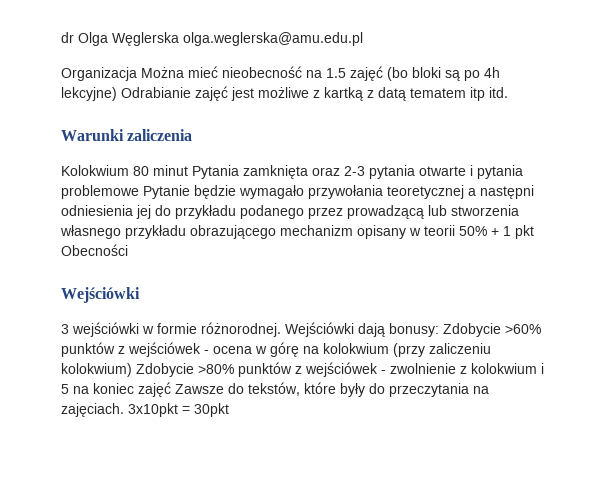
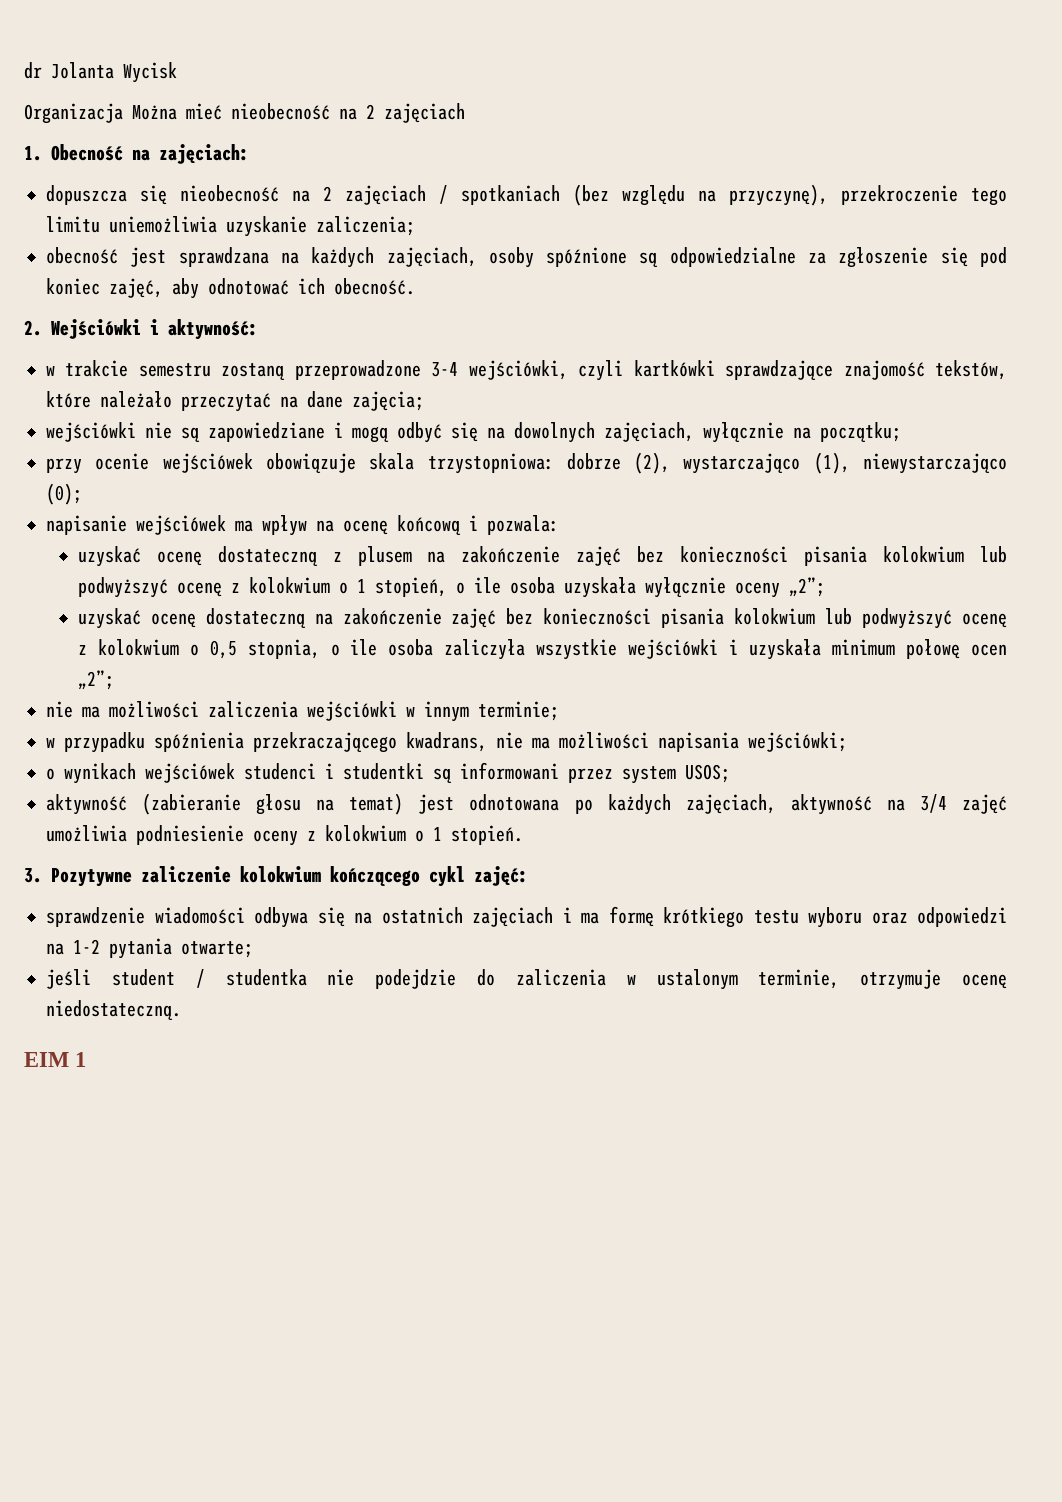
[78,32,363,46] Olga Węglerska olga.weglerska@amu.edu.pl -> [51,62,177,83] Jolanta Wycisk
[326,66,500,81] [61,86,508,101] [61,129,193,141] [61,165,523,179] [61,185,534,199] [61,205,519,219] [60,225,534,239] [61,244,128,256] [61,287,140,303] [61,322,541,337] [61,342,491,357] [61,362,544,377] [61,382,489,397] [61,403,229,417] 1.5 zajęć (bo bloki są po 4h lekcyjne) Odrabianie zajęć jest możliwe z kartką z datą tematem itp itd. // Warunki zaliczenia // Kolokwium 80 minut Pytania zamknięta oraz 2-3 pytania otwarte i pytania problemowe Pytanie będzie wymagało przywołania teoretycznej a następni odniesienia jej do przykładu podanego przez prowadzącą lub stworzenia własnego przykładu obrazującego mechanizm opisany w teorii 50% + 1 pkt Obecności // Wejściówki // 3 wejściówki w formie różnorodnej. Wejściówki dają bonusy: Zdobycie >60% punktów z wejściówek - ocena w górę na kolokwium (przy zaliczeniu kolokwium) Zdobycie >80% punktów z wejściówek - zwolnienie z kolokwium i 5 na koniec zajęć Zawsze do tekstów, które były do przeczytania na zajęciach. 3x10pkt = 30pkt -> [366,103,465,123] [24,144,249,164] [46,184,1007,206] [46,216,415,237] [46,247,1007,268] [46,278,415,299] [24,319,258,340] [46,360,1008,381] [46,391,424,412] [46,422,901,443] [46,452,1007,474] [46,483,82,505] [46,515,559,536] [77,546,1007,567] [77,577,825,598] [77,608,1007,629] [77,639,1007,660] [77,670,114,690] [46,701,559,722] [46,732,847,753] [46,762,730,784] [46,793,1008,815] [46,825,523,846] [24,866,528,887] [46,906,1007,928] [46,938,253,959] [46,969,1008,990] [46,1000,181,1021] [24,1052,87,1067] 2 zajęciach // 1. Obecność na zajęciach: // dopuszcza się nieobecność na 2 zajęciach / spotkaniach (bez względu na przyczynę), przekroczenie tego limitu uniemożliwia uzyskanie zaliczenia; // obecność jest sprawdzana na każdych zajęciach, osoby spóźnione są odpowiedzialne za zgłoszenie się pod koniec zajęć, aby odnotować ich obecność. // 2. Wejściówki i aktywność: // w trakcie semestru zostaną przeprowadzone 3-4 wejściówki, czyli kartkówki sprawdzające znajomość tekstów, które należało przeczytać na dane zajęcia; // wejściówki nie są zapowiedziane i mogą odbyć się na dowolnych zajęciach, wyłącznie na początku; // przy ocenie wejściówek obowiązuje skala trzystopniowa: dobrze (2), wystarczająco (1), niewystarczająco (0); // napisanie wejściówek ma wpływ na ocenę końcową i pozwala: // uzyskać ocenę dostateczną z plusem na zakończenie zajęć bez konieczności pisania kolokwium lub podwyższyć ocenę z kolokwium o 1 stopień, o ile osoba uzyskała wyłącznie oceny „2”; // uzyskać ocenę dostateczną na zakończenie zajęć bez konieczności pisania kolokwium lub podwyższyć ocenę z kolokwium o 0,5 stopnia, o ile osoba zaliczyła wszystkie wejściówki i uzyskała minimum połowę ocen „2”; // nie ma możliwości zaliczenia wejściówki w innym terminie; // w przypadku spóźnienia przekraczającego kwadrans, nie ma możliwości napisania wejściówki; // o wynikach wejściówek studenci i studentki są informowani przez system USOS; // aktywność (zabieranie głosu na temat) jest odnotowana po każdych zajęciach, aktywność na 3/4 zajęć umożliwia podniesienie oceny z kolokwium o 1 stopień. // 3. Pozytywne zaliczenie kolokwium kończącego cykl zajęć: // sprawdzenie wiadomości odbywa się na ostatnich zajęciach i ma formę krótkiego testu wyboru oraz odpowiedzi na 1-2 pytania otwarte; // jeśli student / studentka nie podejdzie do zaliczenia w ustalonym terminie, otrzymuje ocenę niedostateczną. // EIM 1

